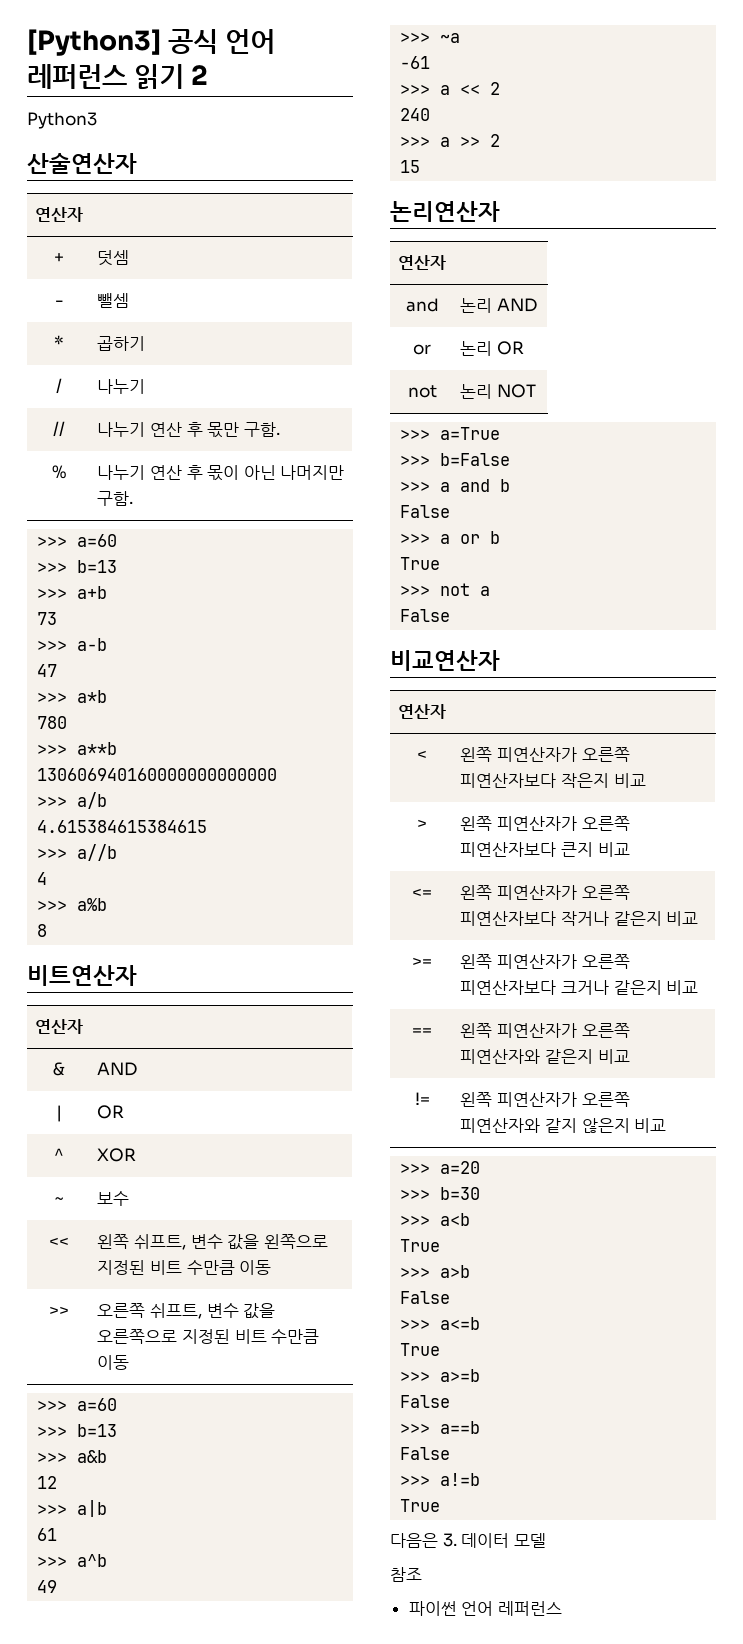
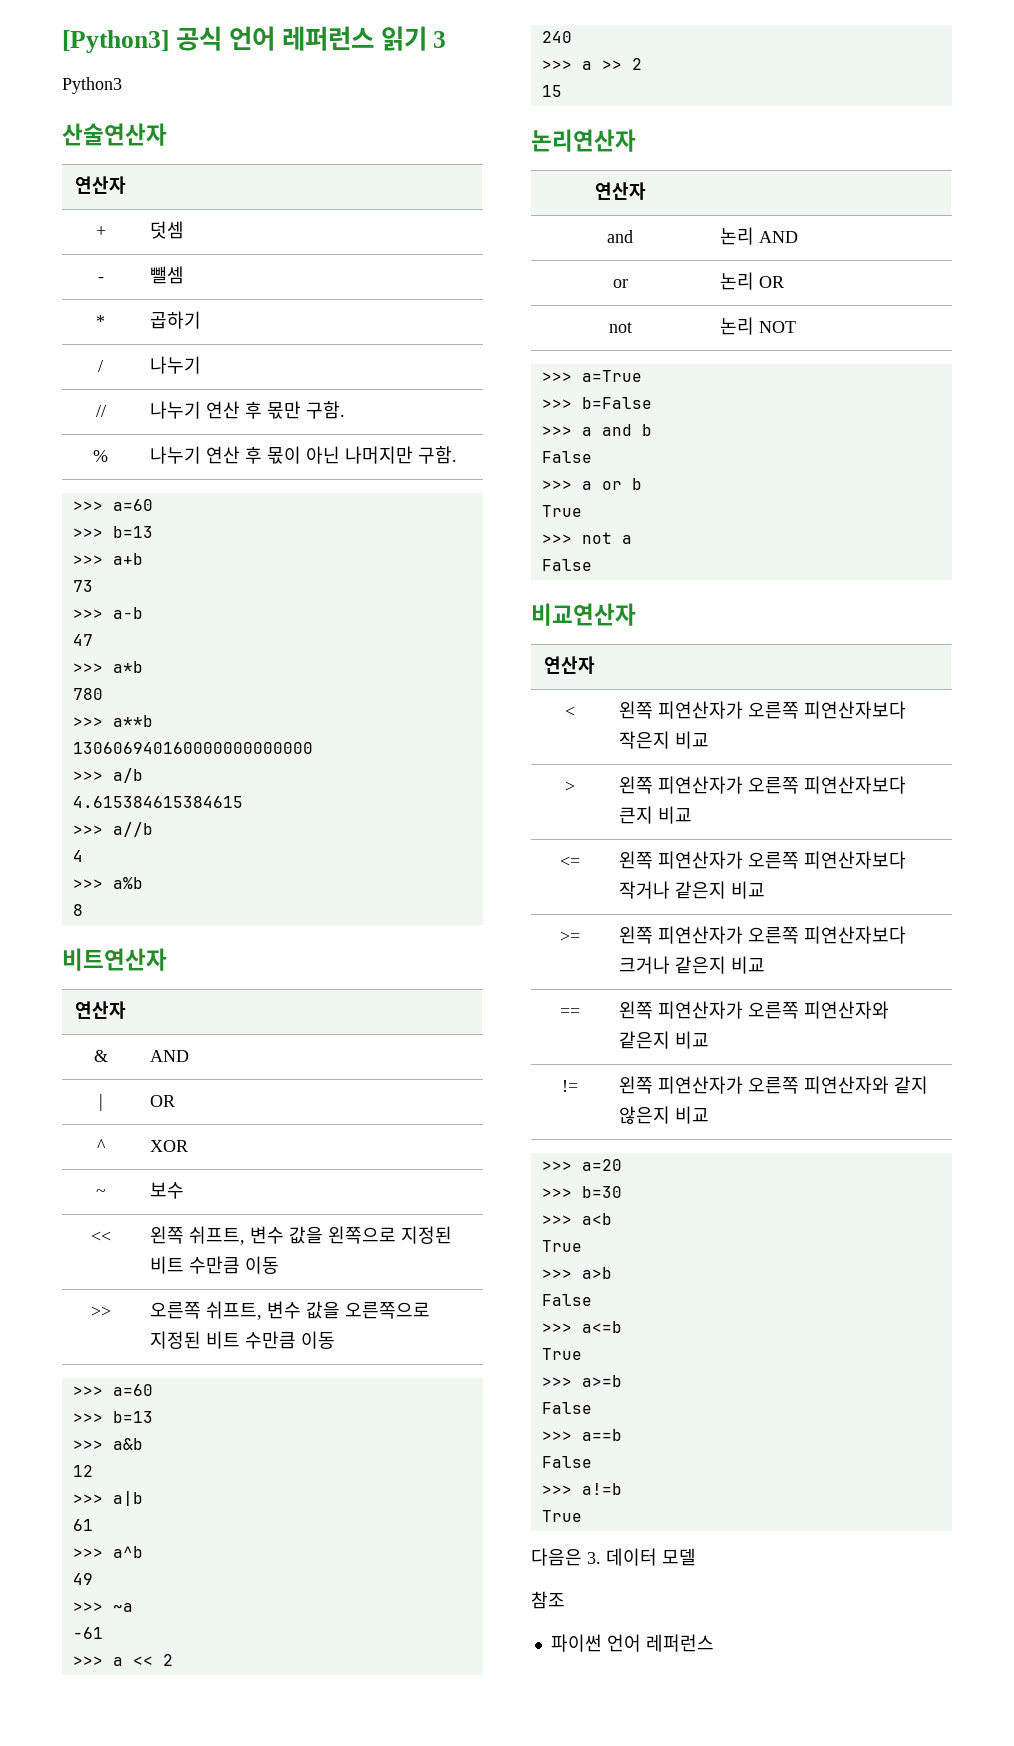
[191,65,209,85] 2 -> [433,31,447,48] 3

